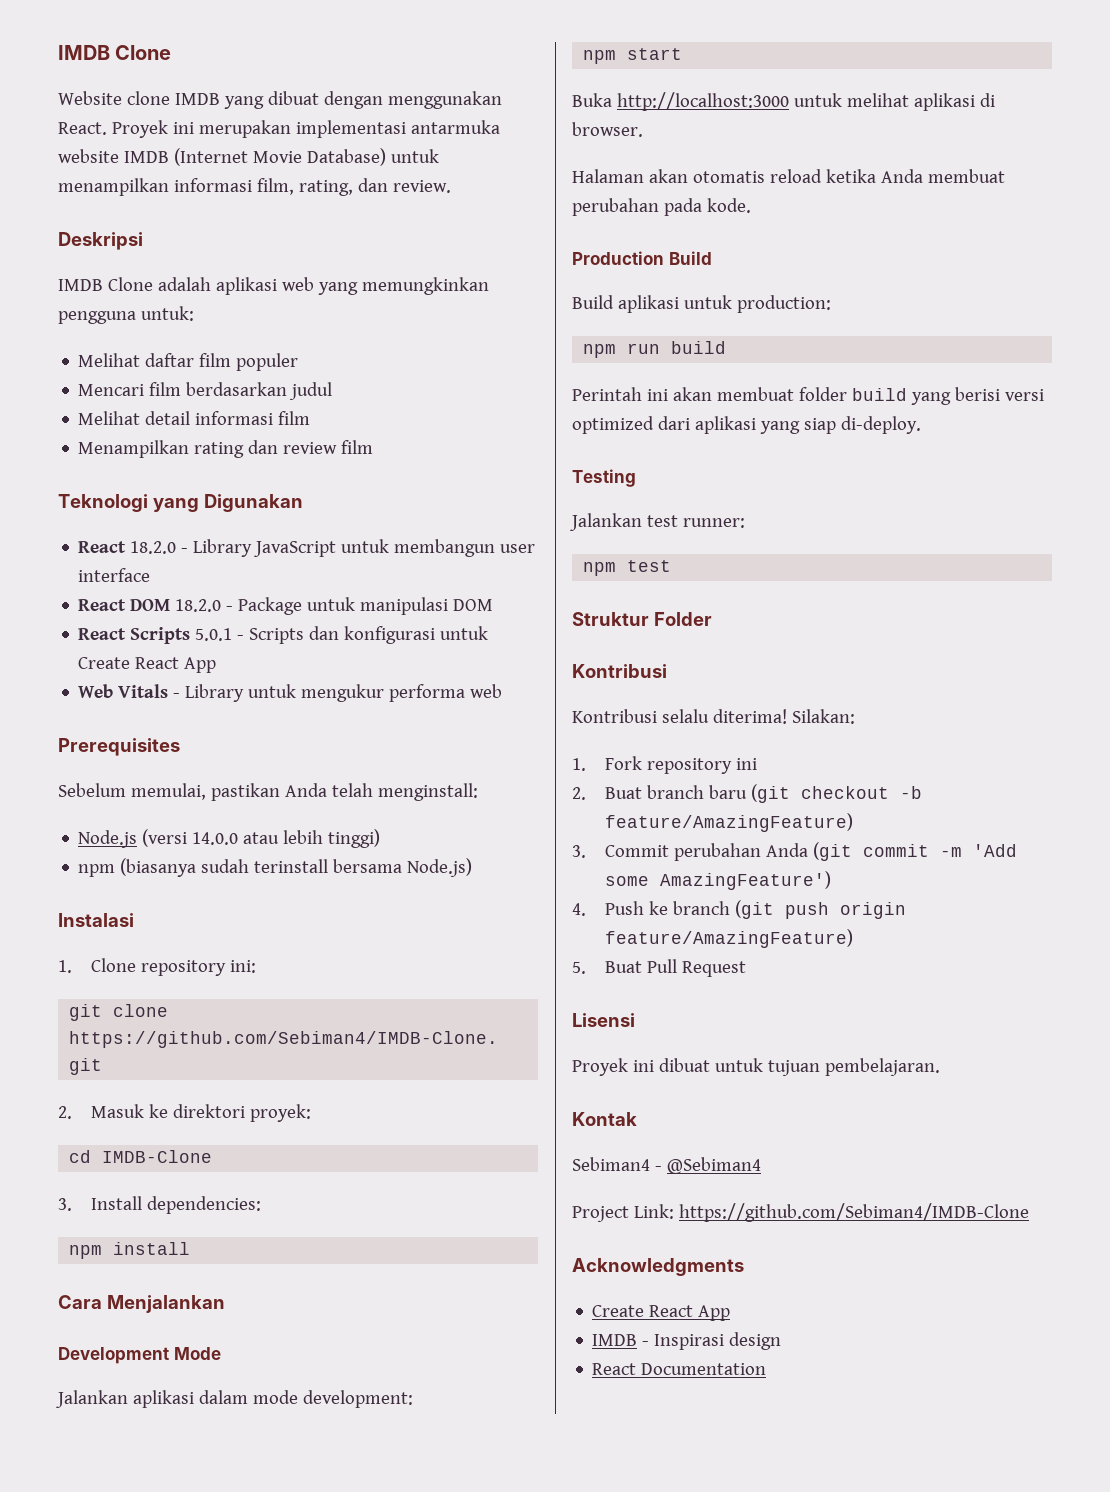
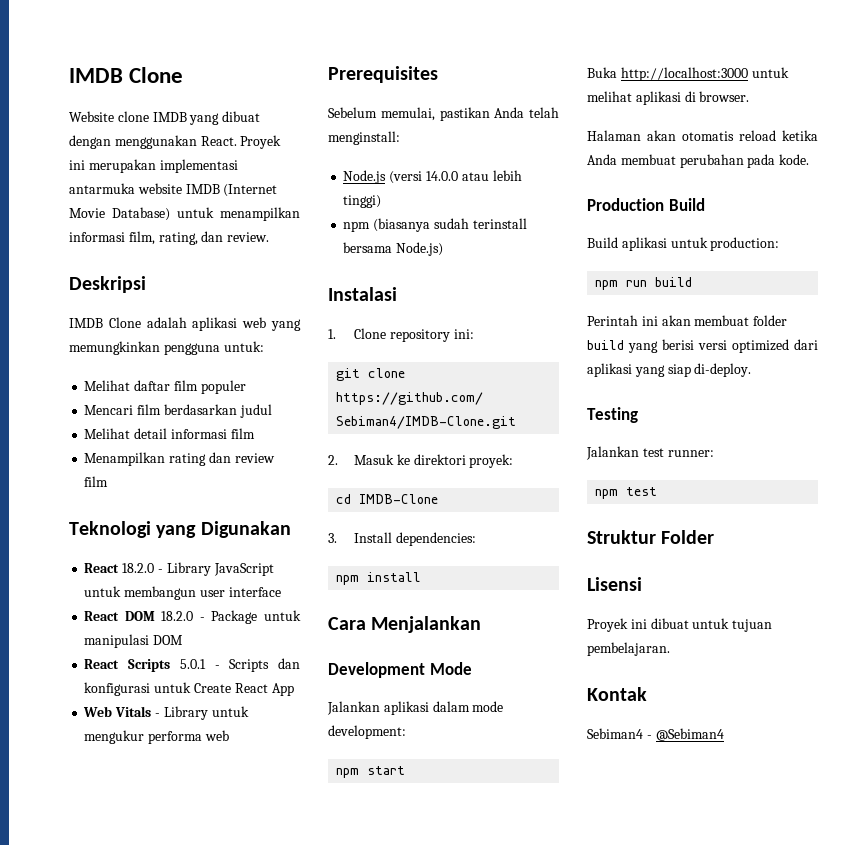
[572,664,667,678] [572,709,855,724] [572,756,757,774] [572,784,922,803] [604,813,853,832] [572,842,1017,861] [604,871,831,890] [572,900,906,919] [604,929,853,948] [572,959,746,977] // Kontribusi // Kontribusi selalu diterima! Silakan: // 1. Fork repository ini // 2. Buat branch baru (git checkout -b feature/AmazingFeature) // 3. Commit perubahan Anda (git commit -m 'Add some AmazingFeature') // 4. Push ke branch (git push origin feature/AmazingFeature) // 5. Buat Pull Request -> (715, 537) none
[572,1203,1029,1222] [572,1258,744,1276] [592,1305,731,1321] [592,1332,782,1350] [592,1363,767,1375] // Project Link: https://github.com/Sebiman4/IMDB-Clone // Acknowledgments // Create React App // IMDB - Inspirasi design // React Documentation -> (724, 734) none

